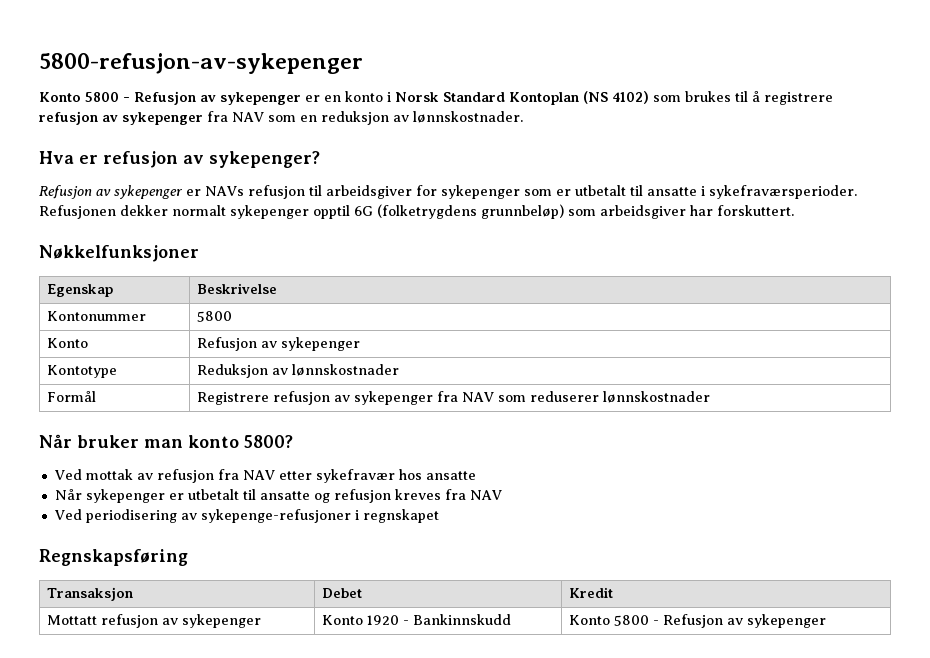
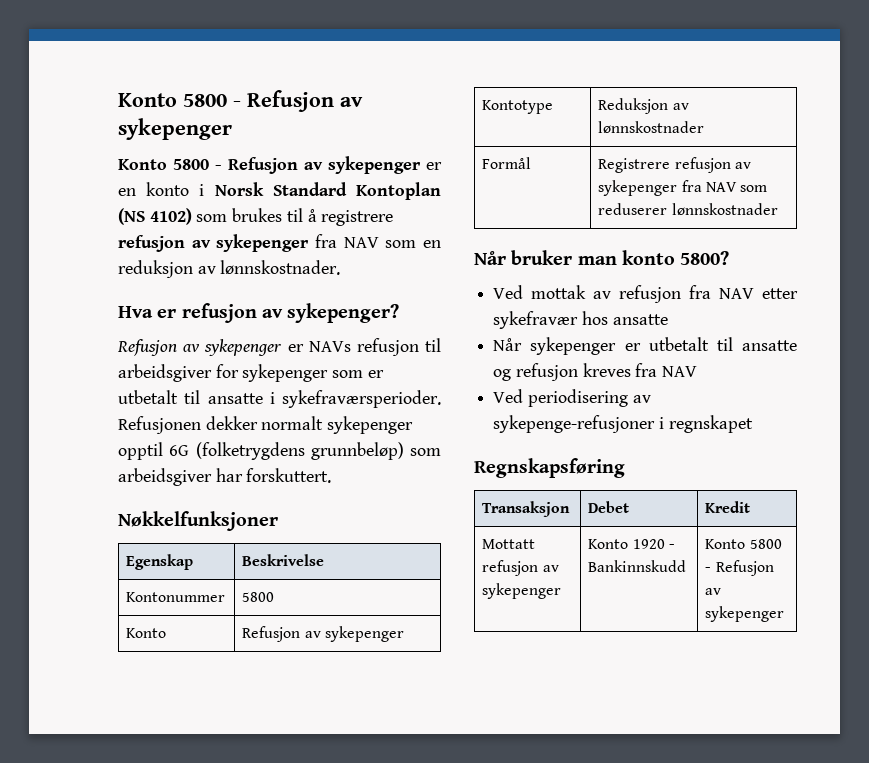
[39,53,363,74] 5800-refusjon-av-sykepenger -> [118,90,363,112] [118,118,232,140] Konto 5800 - Refusjon av sykepenger

